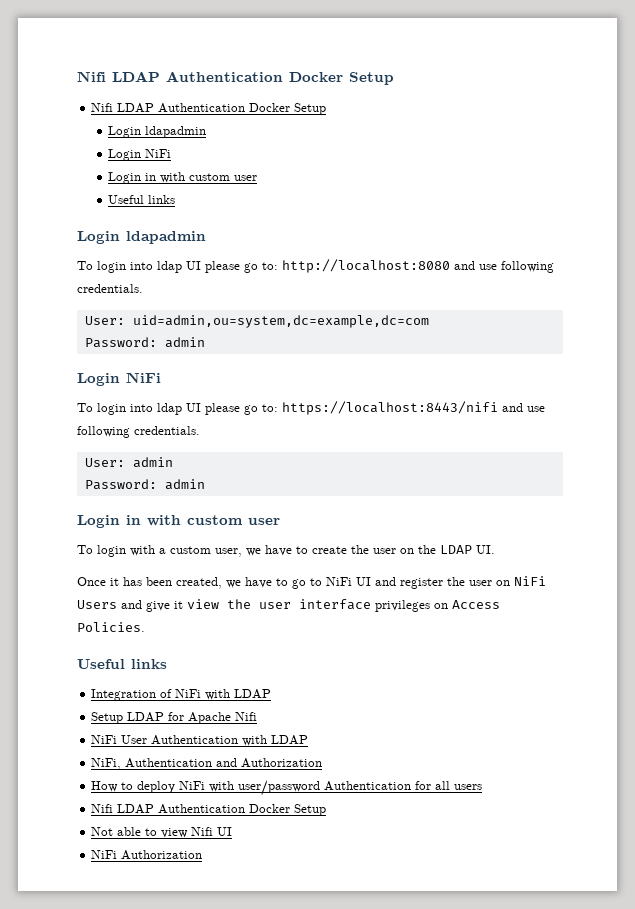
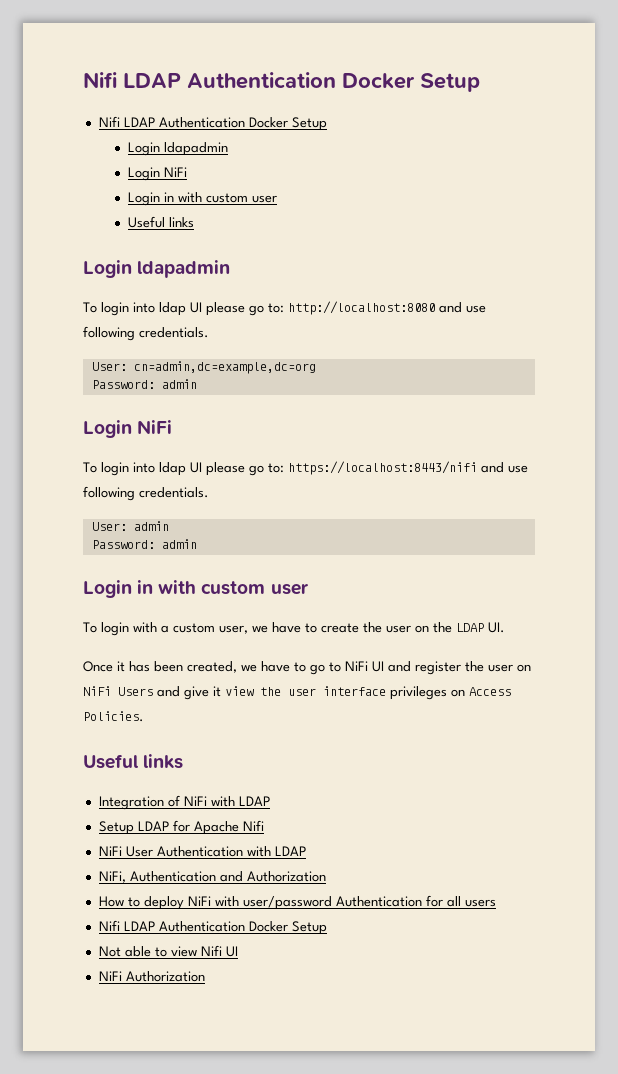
[132,315,429,328] uid=admin,ou=system,dc=example,dc=com -> [133,361,316,374] cn=admin,dc=example,dc=org

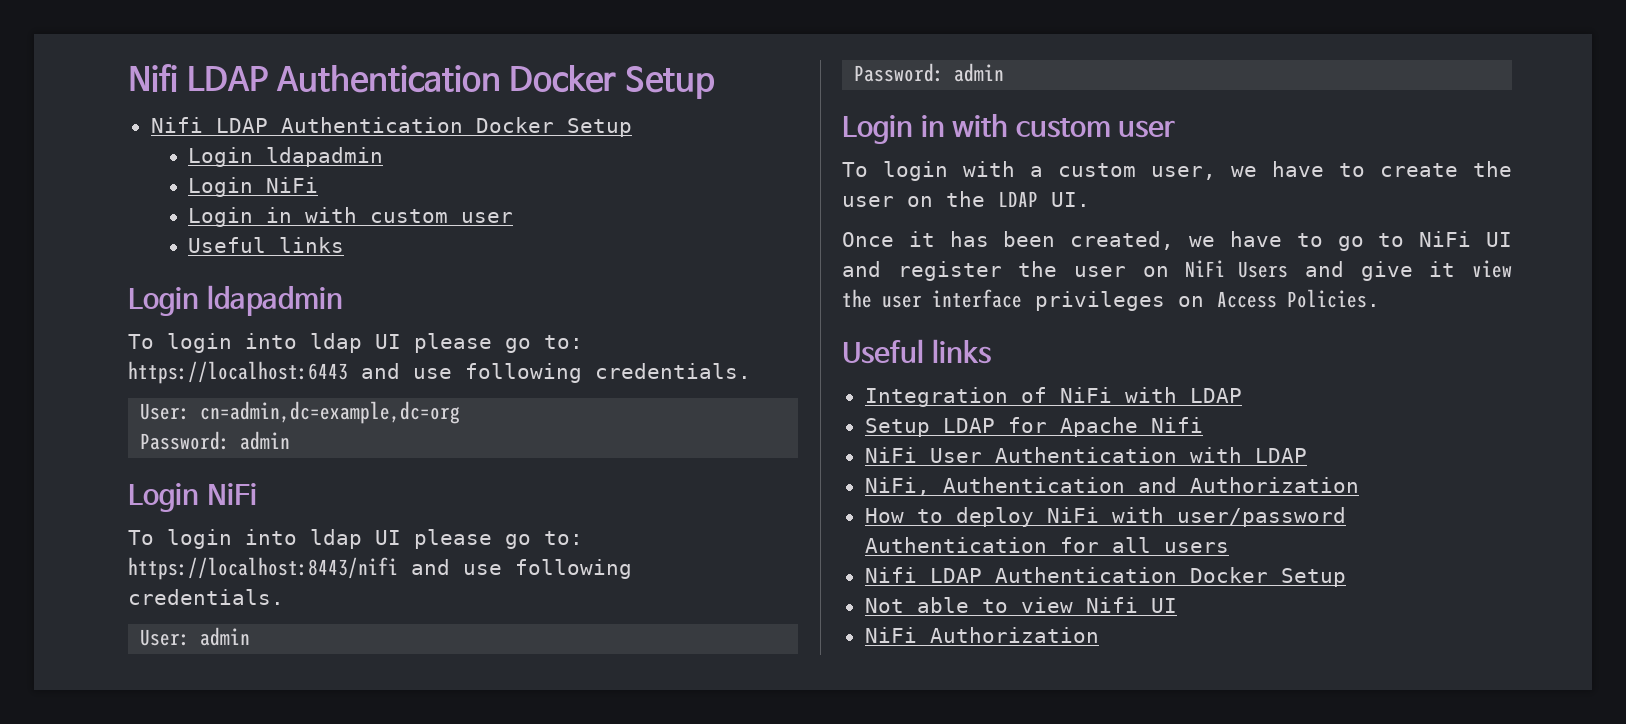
[288,301,435,315] http://localhost:8080 -> [128,361,348,384] https://localhost:6443

